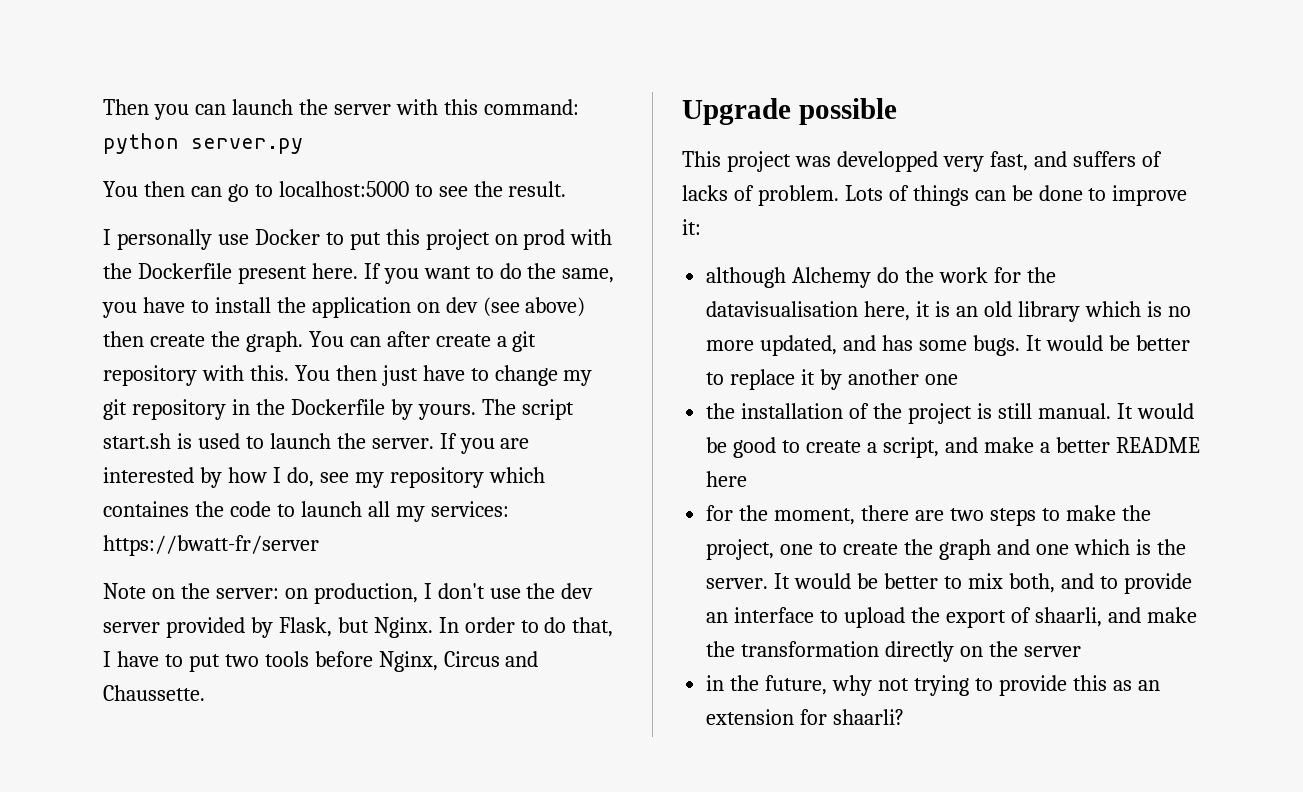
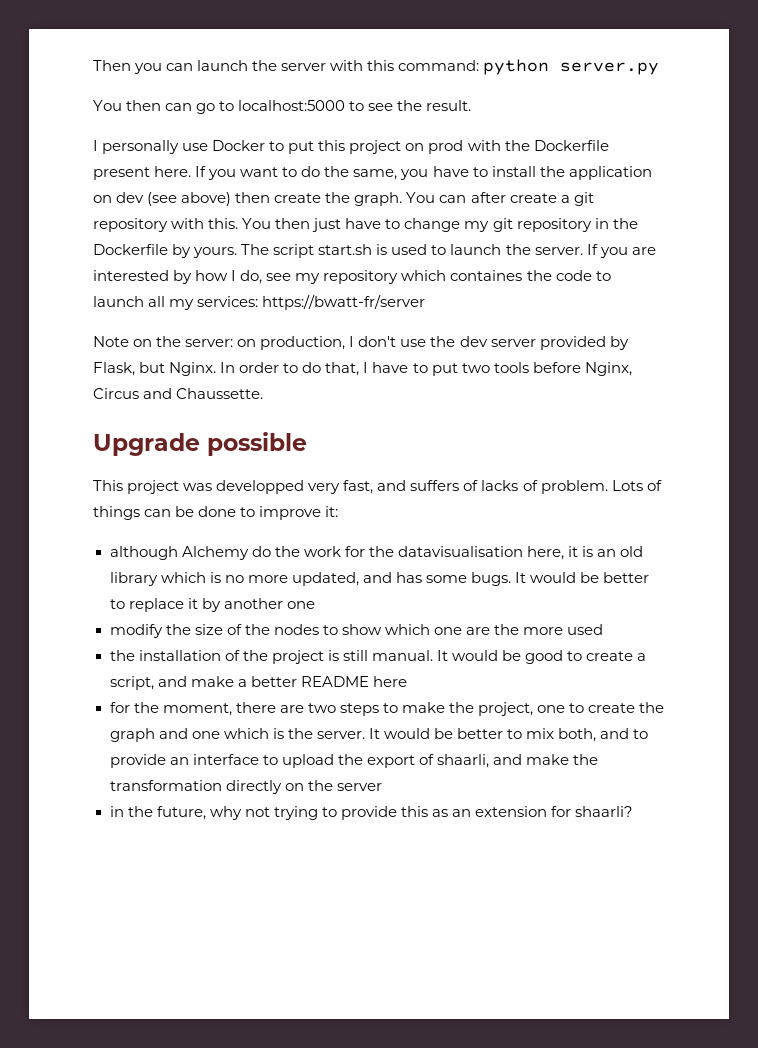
(958, 379) none -> [109,624,604,638] // modify the size of the nodes to show which one are the more used

